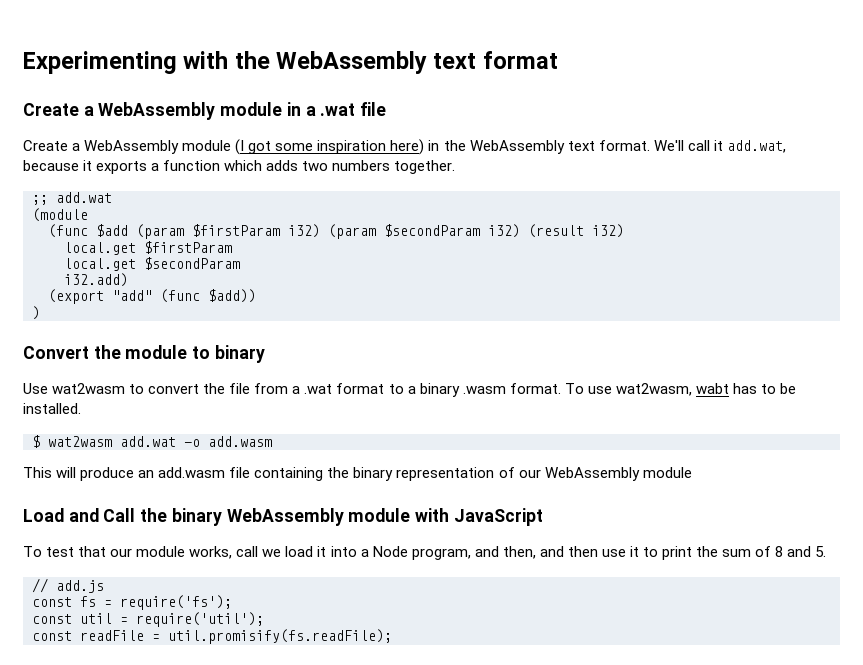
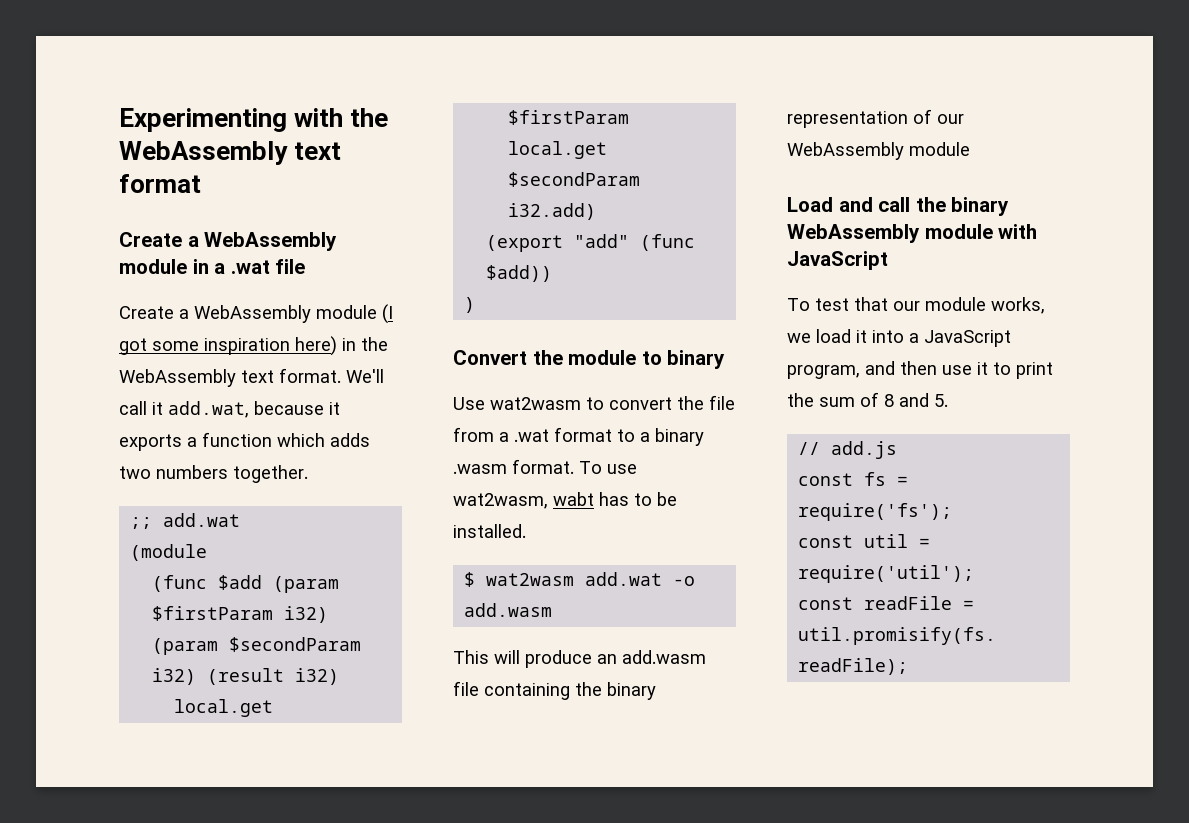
[103,508,136,522] Call -> [878,197,911,212] call
[236,546,259,557] call -> (1045, 305) none
[372,546,408,557] Node -> [924,330,1011,347] JavaScript
[502,546,564,559] then, and -> (895, 368) none

